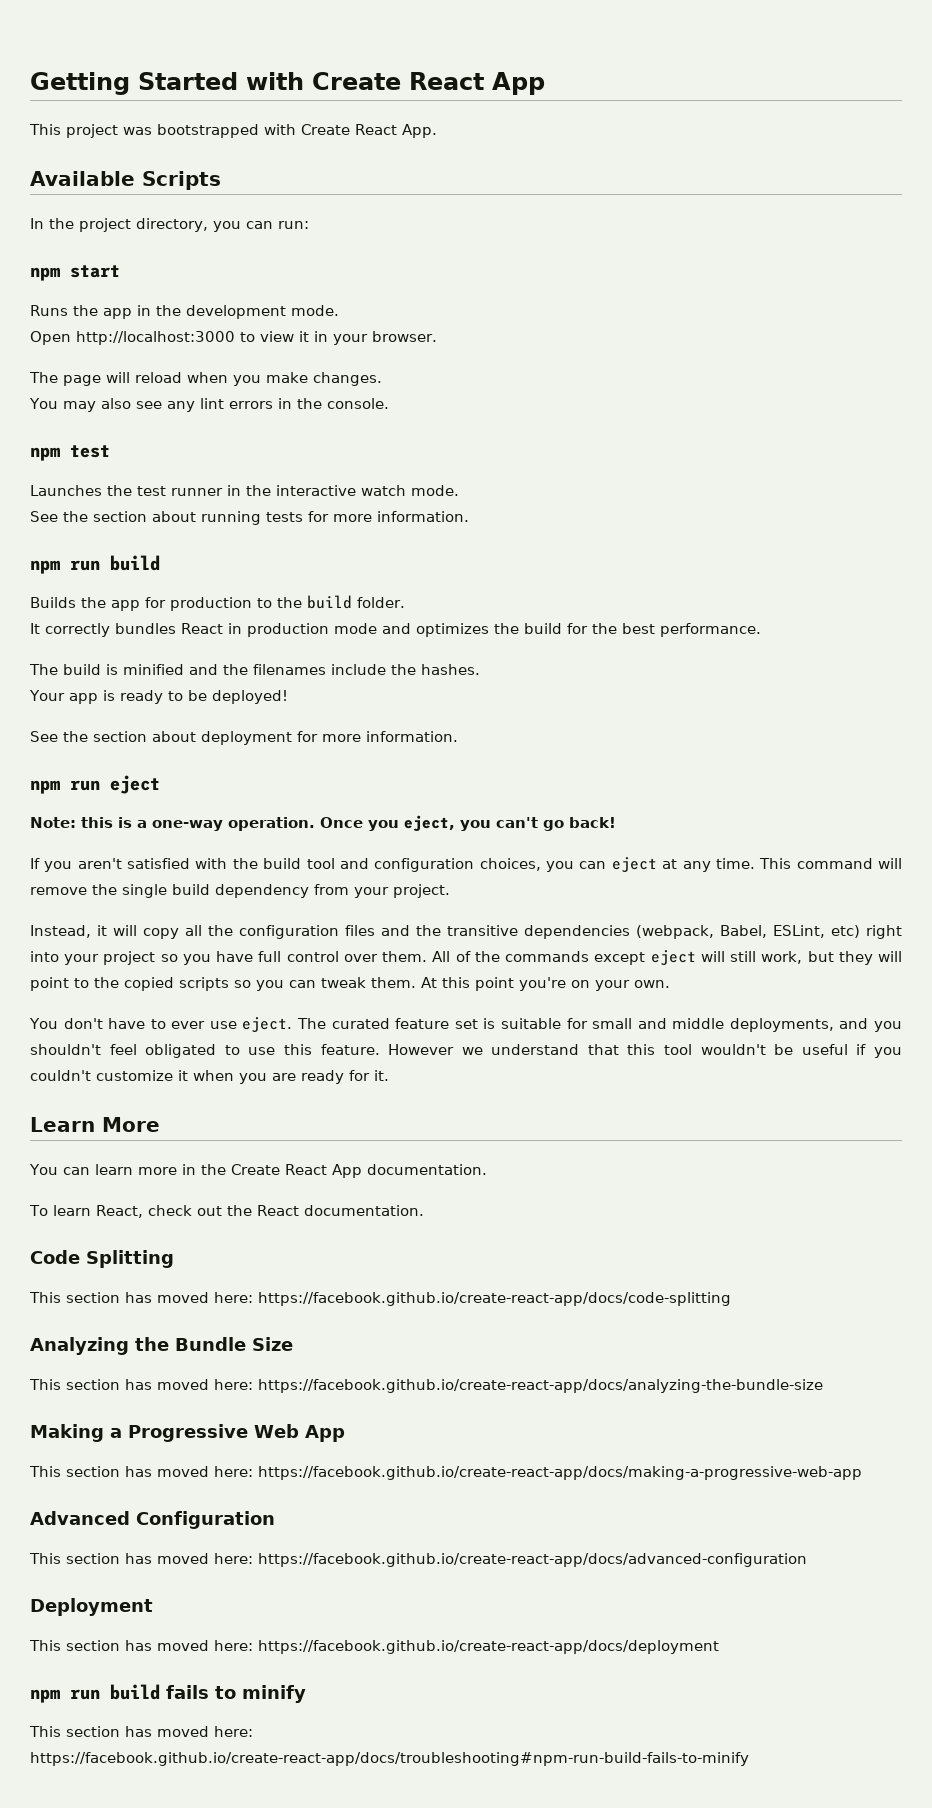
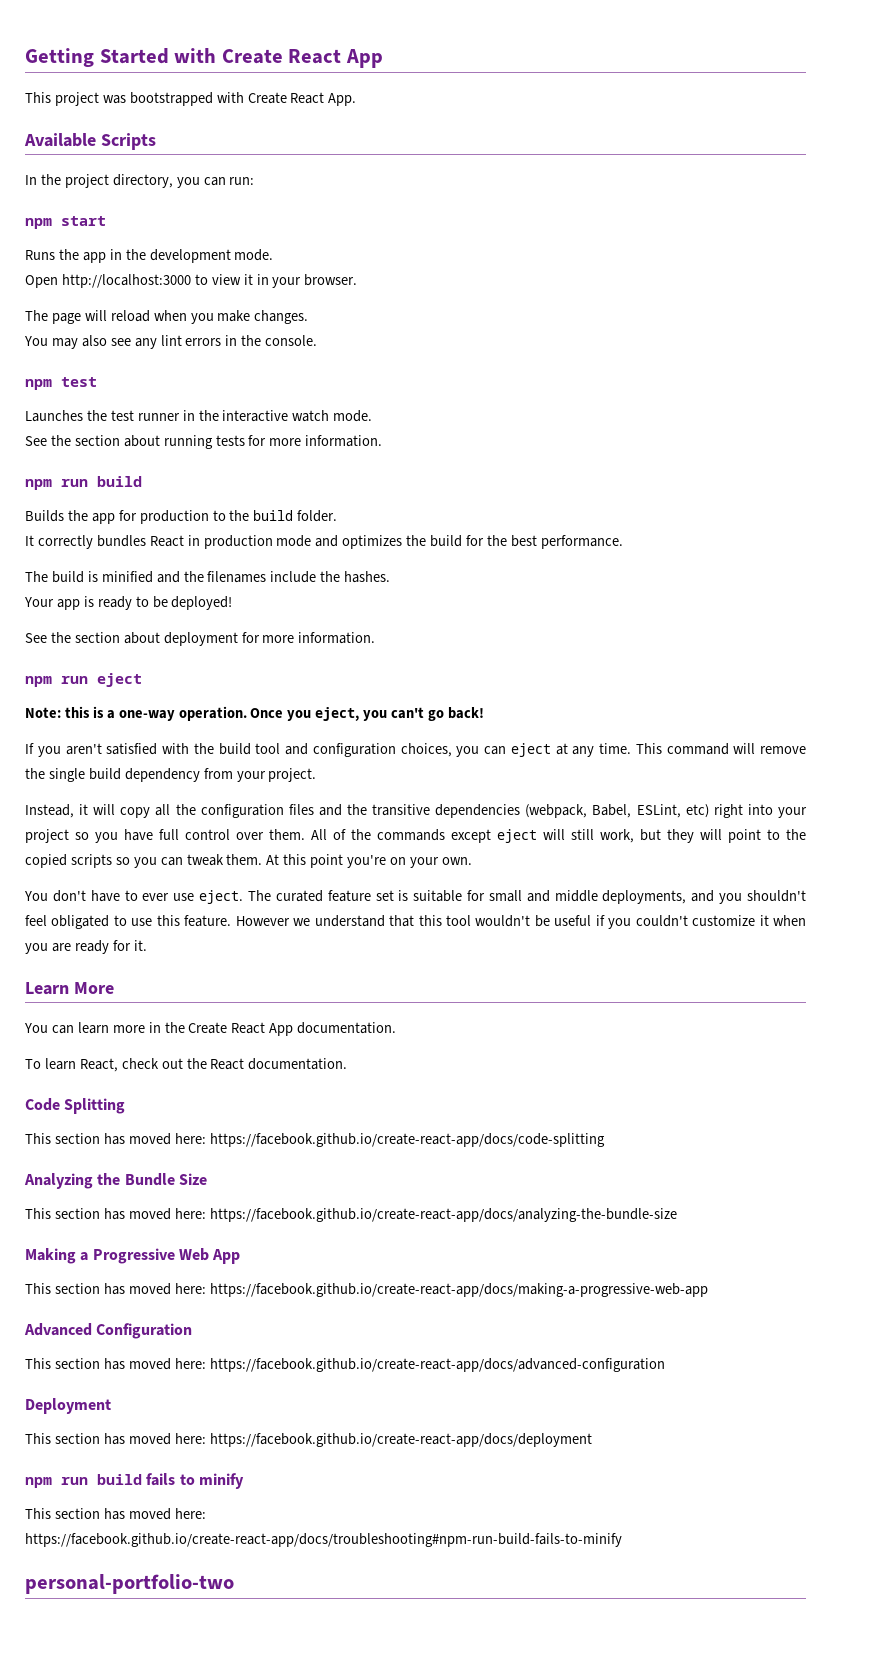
(749, 1759) none -> [25,1574,234,1594] // personal-portfolio-two

